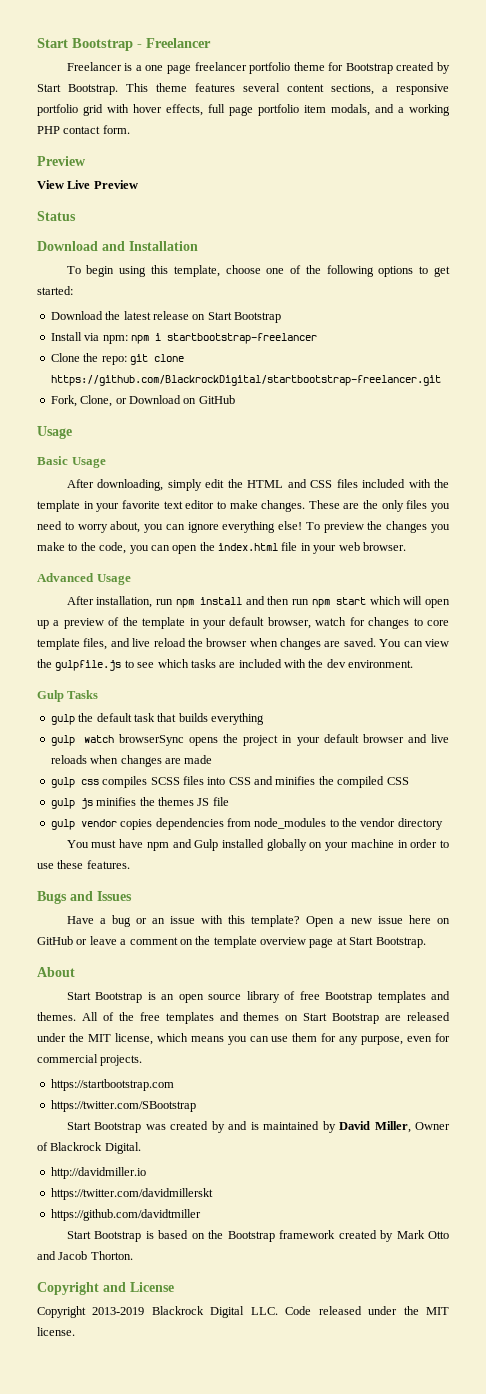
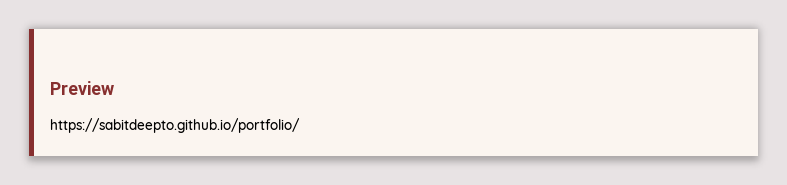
[37,38,211,51] [66,62,451,74] [37,83,449,95] [37,104,450,116] [37,125,130,134] [37,156,86,166] [37,180,138,189] [37,211,76,221] [37,241,198,251] [66,265,451,277] [37,286,73,295] [50,311,281,323] [50,332,317,344] [50,353,184,365] [50,375,441,386] [50,395,235,407] [37,426,72,439] [37,456,106,468] [66,479,449,491] [37,500,451,512] [37,521,451,533] [37,542,406,554] [37,573,131,585] [66,596,450,608] [37,617,450,629] [37,638,449,650] [37,659,414,671] [37,690,99,702] [50,713,264,725] [50,734,449,746] [50,755,213,767] [50,776,409,788] [50,797,229,809] [50,818,443,830] [66,839,450,851] [37,860,130,869] [37,891,132,904] [66,915,451,927] [37,936,426,948] [37,967,75,977] [66,991,450,1003] [37,1012,451,1024] [37,1033,450,1045] [37,1054,143,1066] [50,1079,174,1091] [50,1100,196,1112] [66,1121,450,1133] [37,1142,141,1154] [50,1167,146,1179] [50,1188,213,1200] [50,1209,201,1221] [66,1230,449,1242] [37,1251,133,1260] [37,1282,174,1295] [37,1306,450,1318] [37,1327,75,1336] Start Bootstrap - Freelancer // Freelancer is a one page freelancer portfolio theme for Bootstrap created by Start Bootstrap. This theme features several content sections, a responsive portfolio grid with hover effects, full page portfolio item modals, and a working PHP contact form. // Preview // View Live Preview // Status // Download and Installation // To begin using this template, choose one of the following options to get started: // Download the latest release on Start Bootstrap // Install via npm: npm i startbootstrap-freelancer // Clone the repo: git clone https://github.com/BlackrockDigital/startbootstrap-freelancer.git // Fork, Clone, or Download on GitHub // Usage // Basic Usage // After downloading, simply edit the HTML and CSS files included with the template in your favorite text editor to make changes. These are the only files you need to worry about, you can ignore everything else! To preview the changes you make to the code, you can open the index.html file in your web browser. // Advanced Usage // After installation, run npm install and then run npm start which will open up a preview of the template in your default browser, watch for changes to core template files, and live reload the browser when changes are saved. You can view the gulpfile.js to see which tasks are included with the dev environment. // Gulp Tasks // gulp the default task that builds everything // gulp watch browserSync opens the project in your default browser and live reloads when changes are made // gulp css compiles SCSS files into CSS and minifies the compiled CSS // gulp js minifies the themes JS file // gulp vendor copies dependencies from node_modules to the vendor directory // You must have npm and Gulp installed globally on your machine in order to use these features. // Bugs and Issues // Have a bug or an issue with this template? Open a new issue here on GitHub or leave a comment on the template overview page at Start Bootstrap. // About // Start Bootstrap is an open source library of free Bootstrap templates and themes. All of the free templates and themes on Start Bootstrap are released under the MIT license, which means you can use them for any purpose, even for commercial projects. // https://startbootstrap.com // https://twitter.com/SBootstrap // Start Bootstrap was created by and is maintained by David Miller, Owner of Blackrock Digital. // http://davidmiller.io // https://twitter.com/davidmillerskt // https://github.com/davidtmiller // Start Bootstrap is based on the Bootstrap framework created by Mark Otto and Jacob Thorton. // Copyright and License // Copyright 2013-2019 Blackrock Digital LLC. Code released under the MIT license. -> [50,81,114,95] [50,118,300,133] Preview // https://sabitdeepto.github.io/portfolio/

